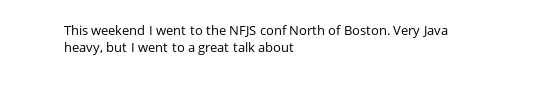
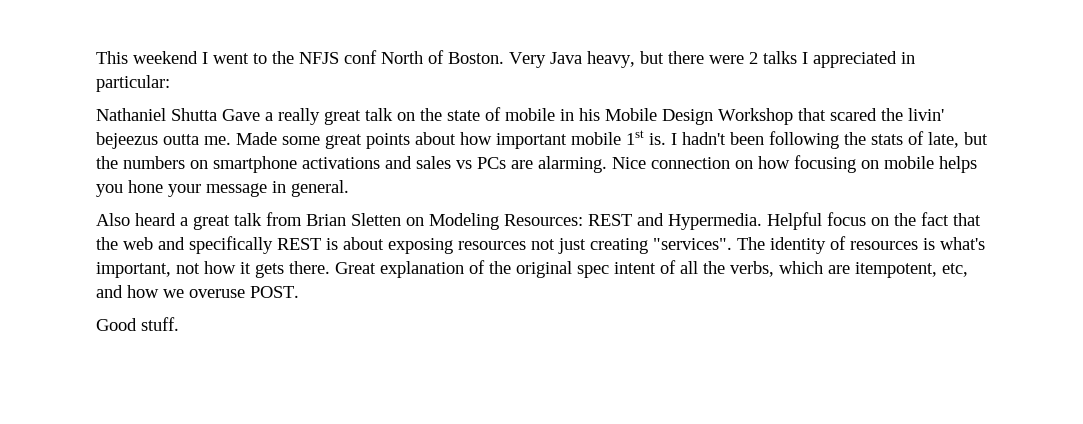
[130,42,294,55] I went to a great talk about -> [668,51,915,68] [96,75,170,92] [96,107,944,125] [96,130,988,149] [96,155,977,173] [96,180,349,197] [96,212,981,230] [96,236,985,254] [96,260,968,278] [96,285,299,298] [96,317,179,331] there were 2 talks I appreciated in particular: // Nathaniel Shutta Gave a really great talk on the state of mobile in his Mobile Design Workshop that scared the livin' bejeezus outta me. Made some great points about how important mobile 1st is. I hadn't been following the stats of late, but the numbers on smartphone activations and sales vs PCs are alarming. Nice connection on how focusing on mobile helps you hone your message in general. // Also heard a great talk from Brian Sletten on Modeling Resources: REST and Hypermedia. Helpful focus on the fact that the web and specifically REST is about exposing resources not just creating "services". The identity of resources is what's important, not how it gets there. Great explanation of the original spec intent of all the verbs, which are itempotent, etc, and how we overuse POST. // Good stuff.

